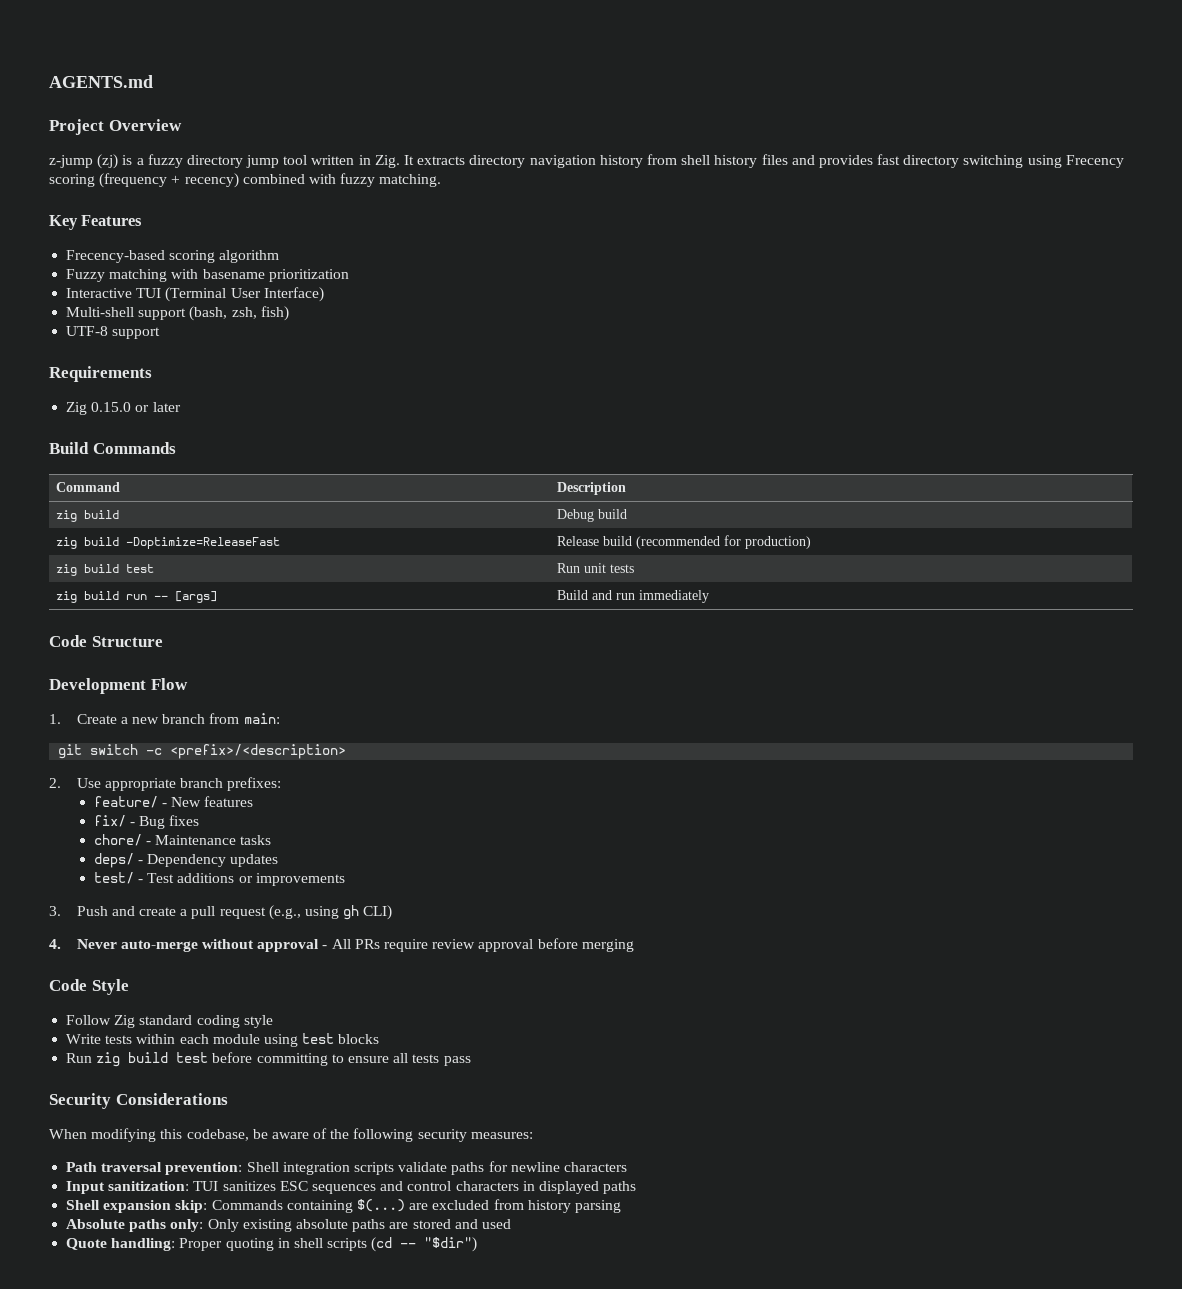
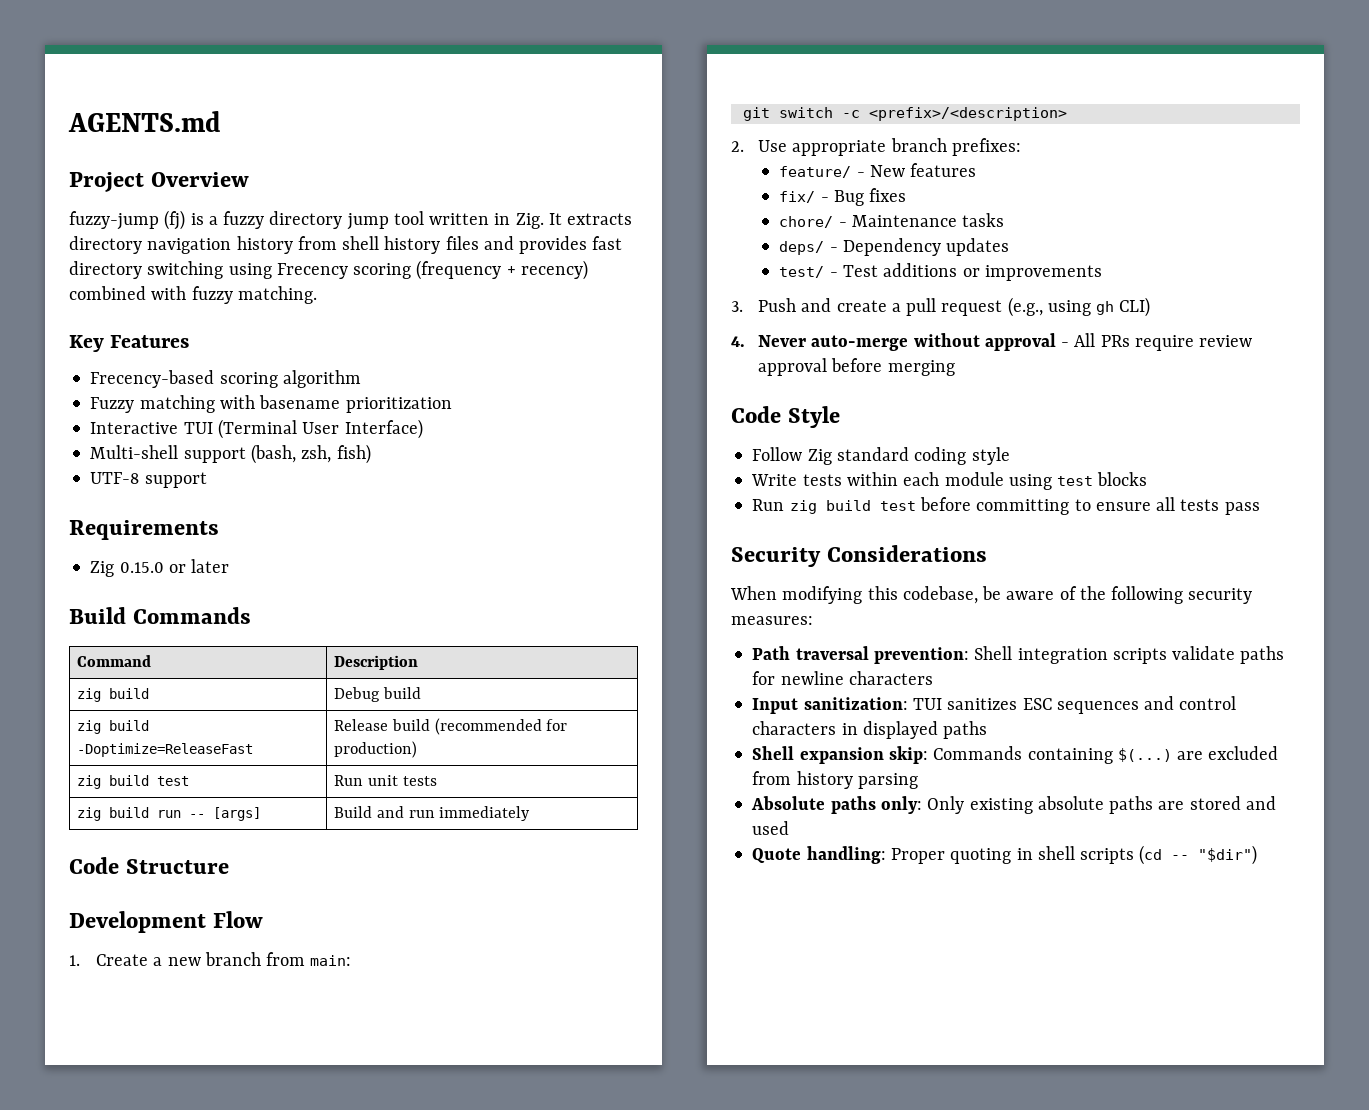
[49,154,119,169] z-jump (zj) -> [69,210,186,230] fuzzy-jump (fj)

